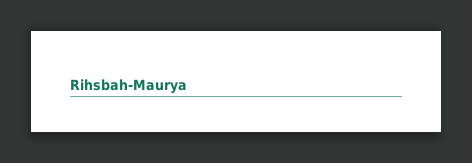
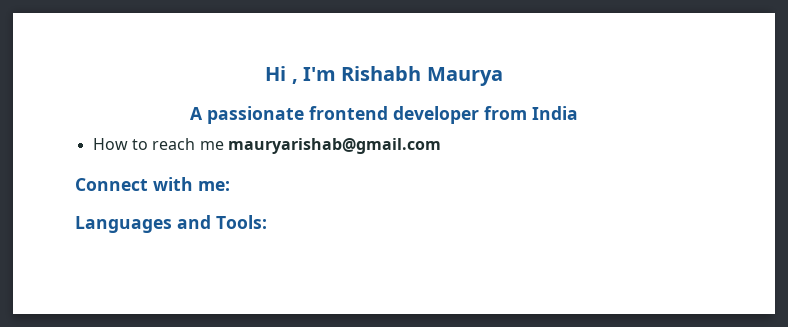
[70,79,187,94] Rihsbah-Maurya -> [265,66,503,86] [190,106,578,124] [92,138,441,154] [75,177,230,191] [75,215,267,233] Hi , I'm Rishabh Maurya // A passionate frontend developer from India // How to reach me mauryarishab@gmail.com // Connect with me: // Languages and Tools:

